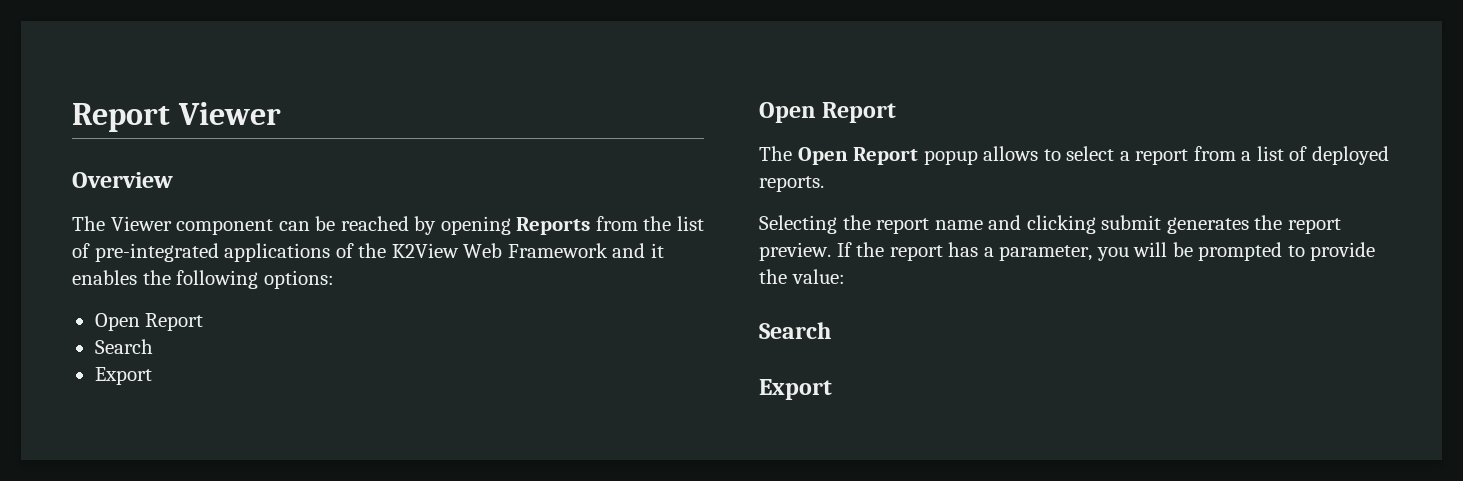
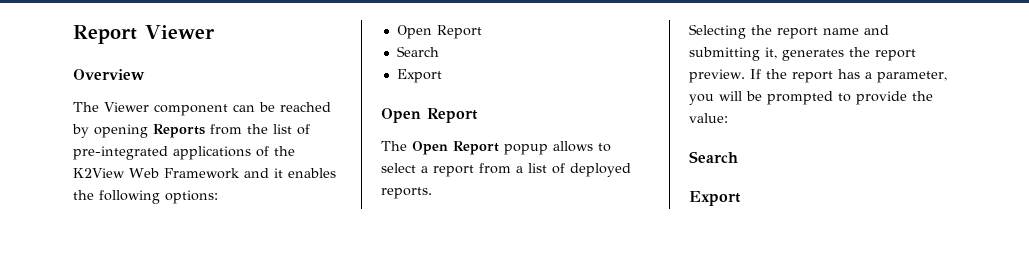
[1026,215,1162,234] clicking submit -> [689,47,777,61] submitting it,

